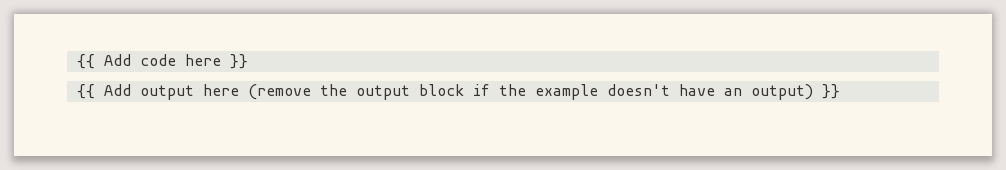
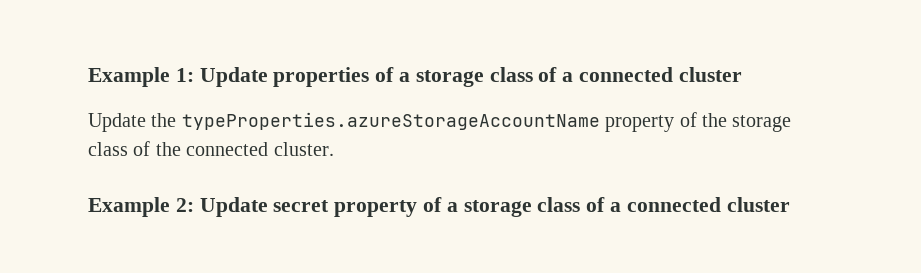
[76,54,248,69] [76,84,840,100] {{ Add code here }} // {{ Add output here (remove the output block if the example doesn't have an output) }} -> [88,67,742,87] [88,112,792,132] [88,141,334,156] [88,197,790,217] Example 1: Update properties of a storage class of a connected cluster // Update the typeProperties.azureStorageAccountName property of the storage class of the connected cluster. // Example 2: Update secret property of a storage class of a connected cluster

